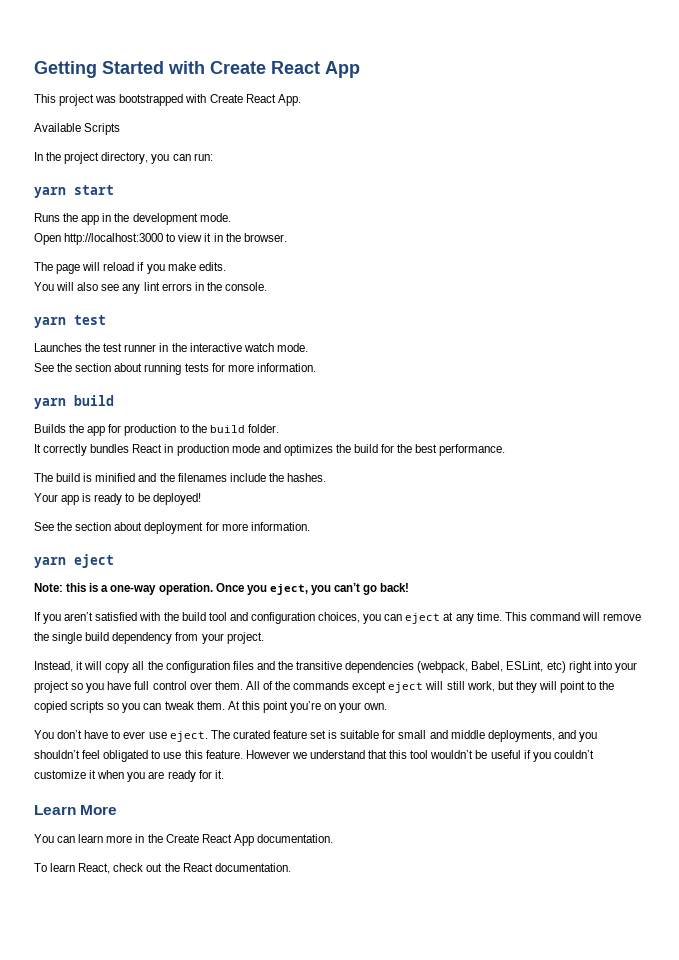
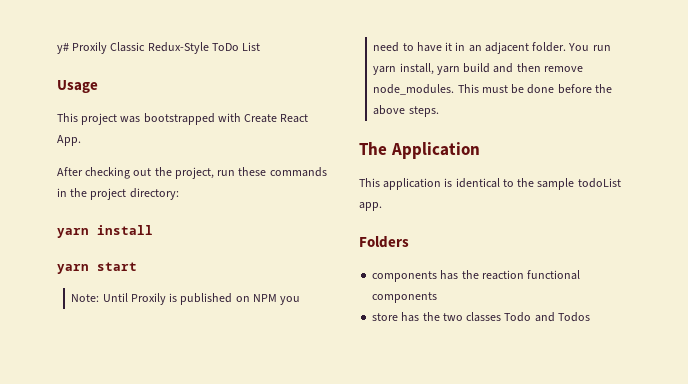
[34,61,360,78] Getting Started with Create React App -> [57,42,261,54] [57,80,98,93] y# Proxily Classic Redux-Style ToDo List // Usage
[34,123,121,135] [34,152,213,164] [34,185,114,198] [34,213,231,225] [34,233,287,245] [34,262,226,274] [34,282,267,294] [34,315,106,328] [34,343,308,352] [34,363,316,375] [34,395,114,409] [34,424,279,436] [34,444,506,456] [34,473,326,482] [34,493,201,505] [34,522,310,534] [34,554,114,568] [34,583,410,595] [34,612,642,624] [34,632,264,644] [34,661,637,673] [34,681,615,693] [34,701,388,713] [34,730,597,742] [34,750,594,762] [34,770,224,782] [34,805,118,815] [34,834,333,846] [34,863,291,874] Available Scripts // In the project directory, you can run: // yarn start // Runs the app in the development mode. // Open http://localhost:3000 to view it in the browser. // The page will reload if you make edits. // You will also see any lint errors in the console. // yarn test // Launches the test runner in the interactive watch mode. // See the section about running tests for more information. // yarn build // Builds the app for production to the build folder. // It correctly bundles React in production mode and optimizes the build for the best performance. // The build is minified and the filenames include the hashes. // Your app is ready to be deployed! // See the section about deployment for more information. // yarn eject // Note: this is a one-way operation. Once you eject, you can’t go back! // If you aren’t satisfied with the build tool and configuration choices, you can eject at any time. This command will remove the single build dependency from your project. // Instead, it will copy all the configuration files and the transitive dependencies (webpack, Babel, ESLint, etc) right into your project so you have full control over them. All of the commands except eject will still work, but they will point to the copied scripts so you can tweak them. At this point you’re on your own. // You don’t have to ever use eject. The curated feature set is suitable for small and middle deployments, and you shouldn’t feel obligated to use this feature. However we understand that this tool wouldn’t be useful if you couldn’t customize it when you are ready for it. // Learn More // You can learn more in the Create React App documentation. // To learn React, check out the React documentation. -> [57,167,327,179] [57,188,179,200] [57,225,153,238] [57,262,137,274] [71,293,301,305] [373,42,611,54] [373,63,583,75] [373,84,612,95] [373,105,439,117] [359,142,480,159] [359,178,621,190] [359,202,382,211] [359,236,409,248] [372,270,581,282] [372,292,438,303] [372,312,590,322] After checking out the project, run these commands in the project directory: // yarn install // yarn start // Note: Until Proxily is published on NPM you need to have it in an adjacent folder. You run yarn install, yarn build and then remove node_modules. This must be done before the above steps. // The Application // This application is identical to the sample todoList app. // Folders // components has the reaction functional components // store has the two classes Todo and Todos

